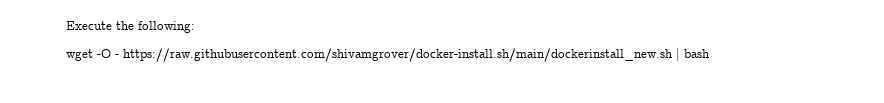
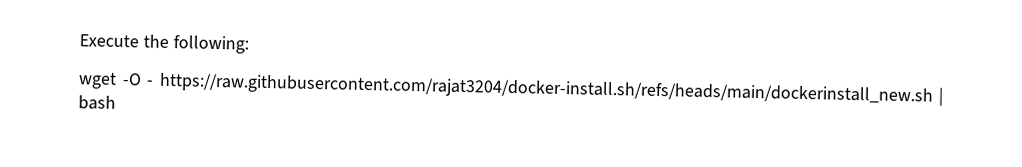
[123,48,673,62] https://raw.githubusercontent.com/shivamgrover/docker-install.sh/main/dockerinstall_new.sh -> [158,72,933,106] https://raw.githubusercontent.com/rajat3204/docker-install.sh/refs/heads/main/dockerinstall_new.sh

